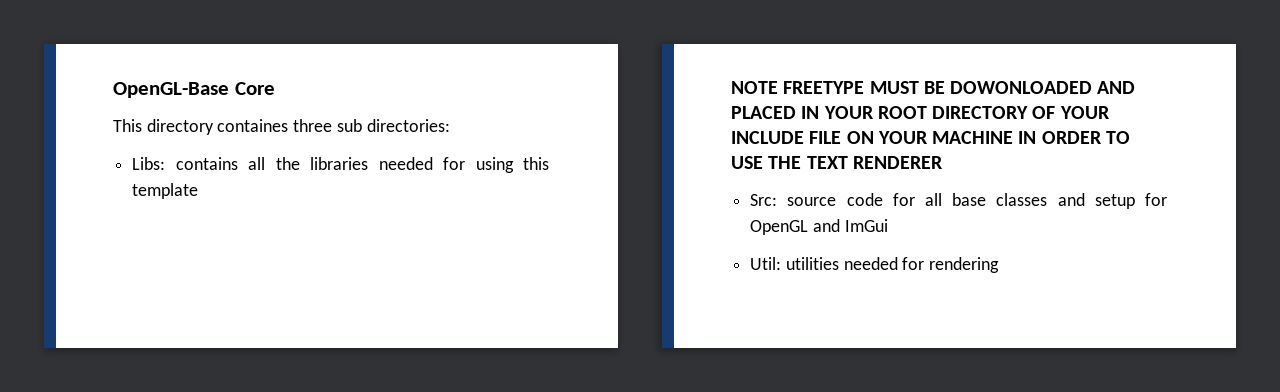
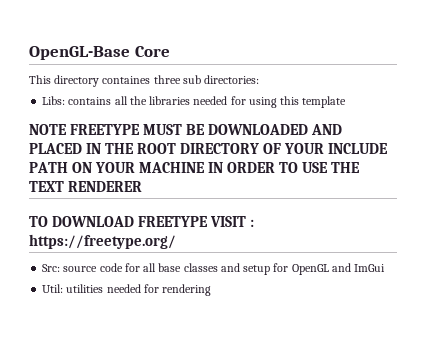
[950,81,1093,94] DOWONLOADED -> [208,124,309,135] DOWNLOADED
[823,106,874,119] YOUR -> [105,143,135,154] THE
[809,131,842,144] FILE -> [29,162,68,173] PATH
(943, 162) none -> [29,216,255,227] [29,234,176,249] // TO DOWNLOAD FREETYPE VISIT : https://freetype.org/

